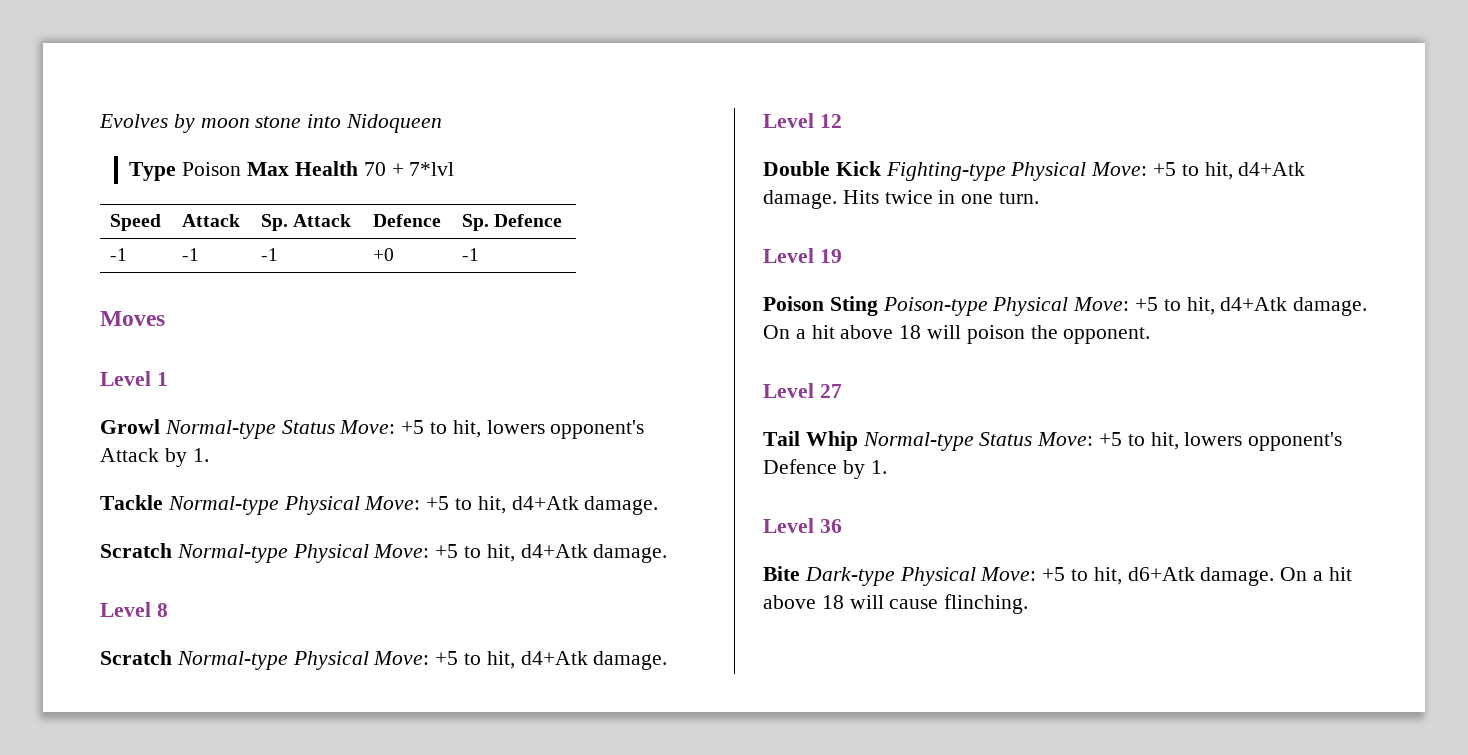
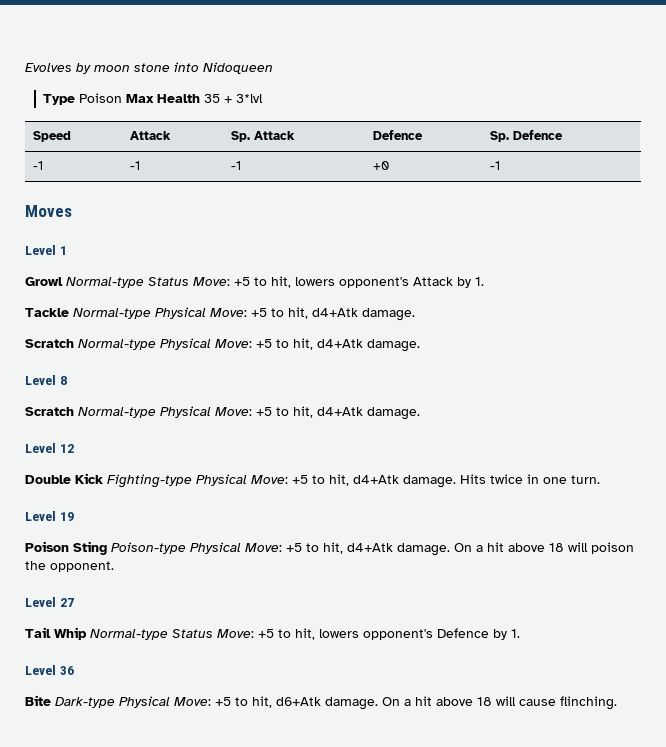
[363,162,455,176] 70 + 7*lvl -> [204,94,264,103] 35 + 3*lvl

